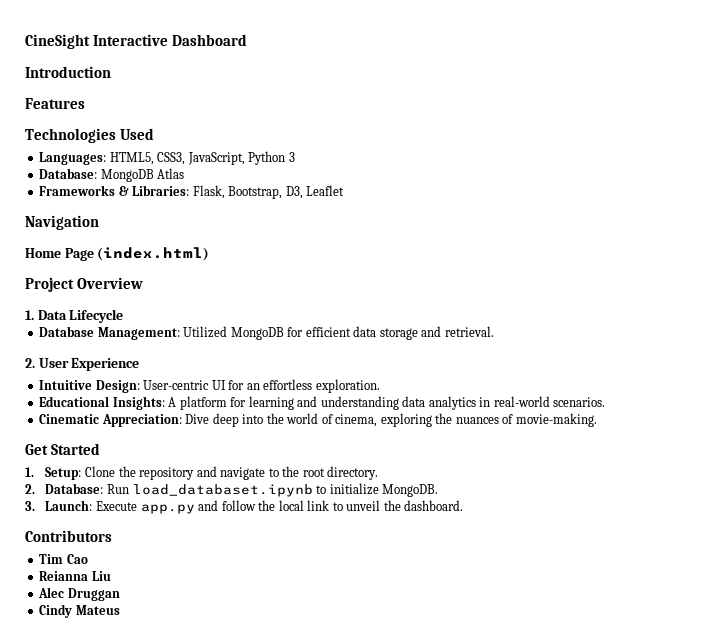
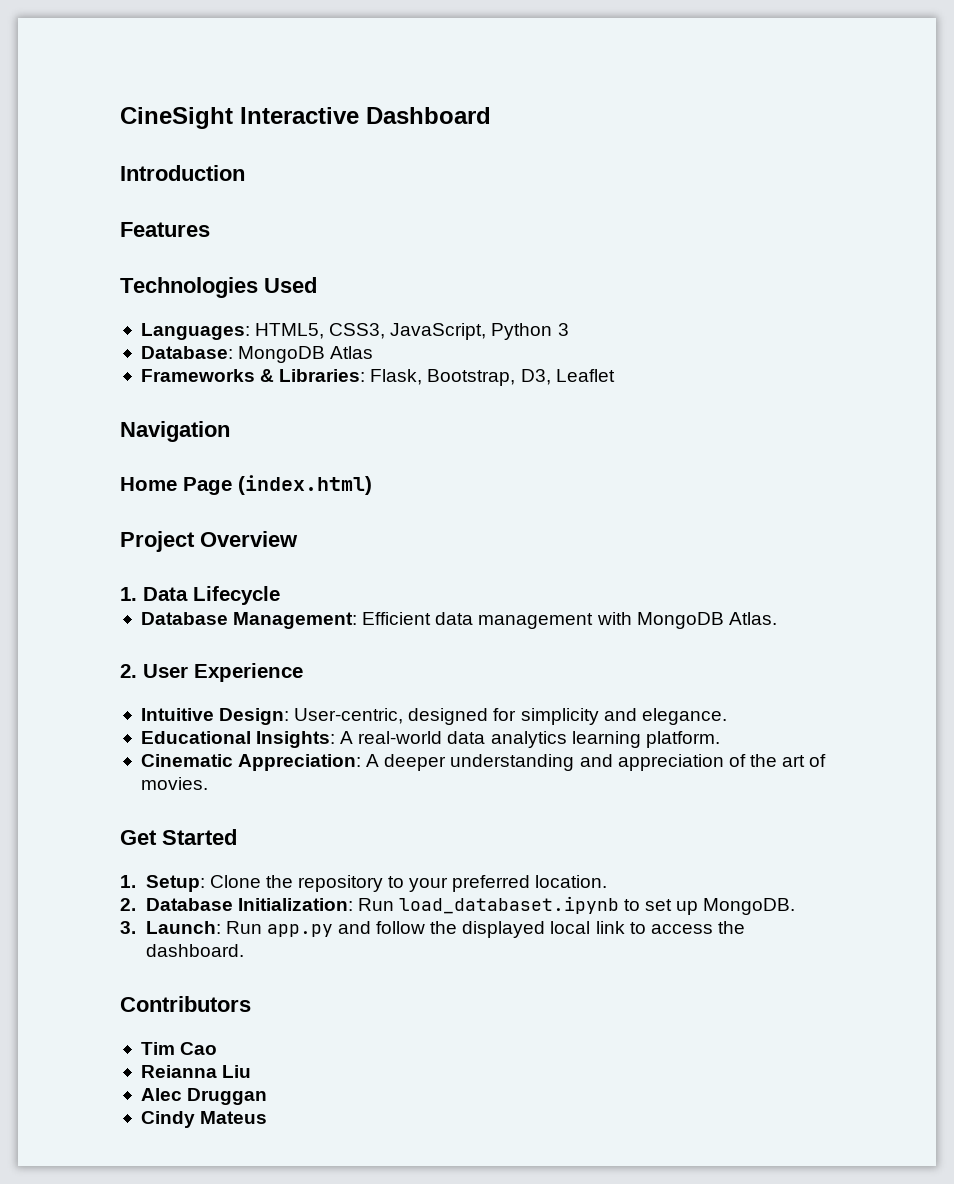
[183,326,494,340] Utilized MongoDB for efficient data storage and retrieval. -> [362,612,777,629] Efficient data management with MongoDB Atlas.
[143,379,380,393] [39,396,606,410] [39,413,597,427] User-centric UI for an effortless exploration. // Educational Insights: A platform for learning and understanding data analytics in real-world scenarios. // Cinematic Appreciation: Dive deep into the world of cinema, exploring the nuances of movie-making. -> [294,708,727,725] [140,731,720,748] [140,754,827,771] [140,777,208,790] User-centric, designed for simplicity and elegance. // Educational Insights: A real-world data analytics learning platform. // Cinematic Appreciation: A deeper understanding and appreciation of the art of movies.
[196,466,379,480] [25,483,104,494] and navigate to the root directory. // 2. Database: -> [388,875,608,892] [120,898,353,911] to your preferred location. // 2. Database Initialization:
[329,483,379,495] initialize -> [645,899,699,915] set up
[95,501,137,511] Execute -> [225,921,262,934] Run
(276, 505) none -> [462,921,546,938] displayed
[346,500,381,511] unveil -> [650,924,713,934] access

